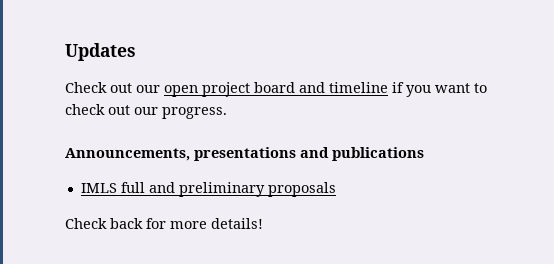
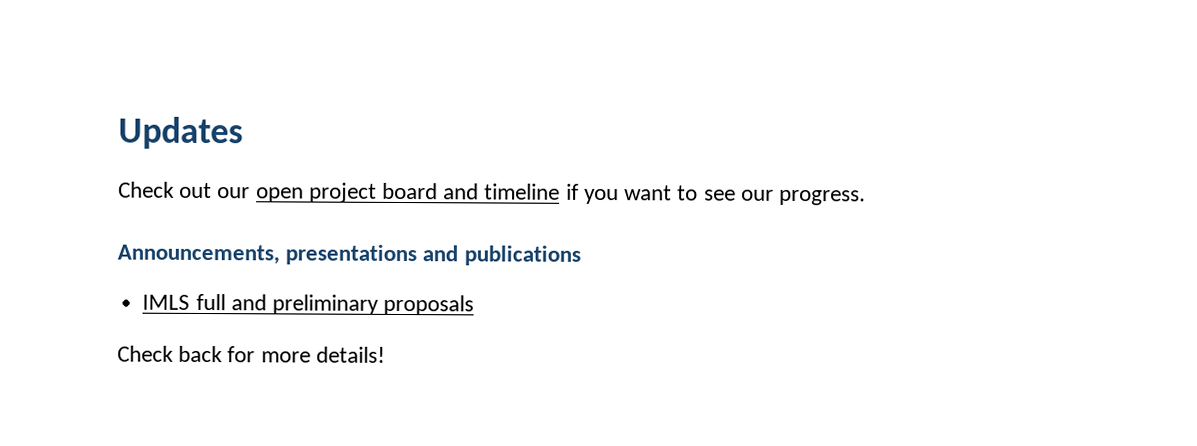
[65,104,130,115] check out -> [703,189,736,201] see

